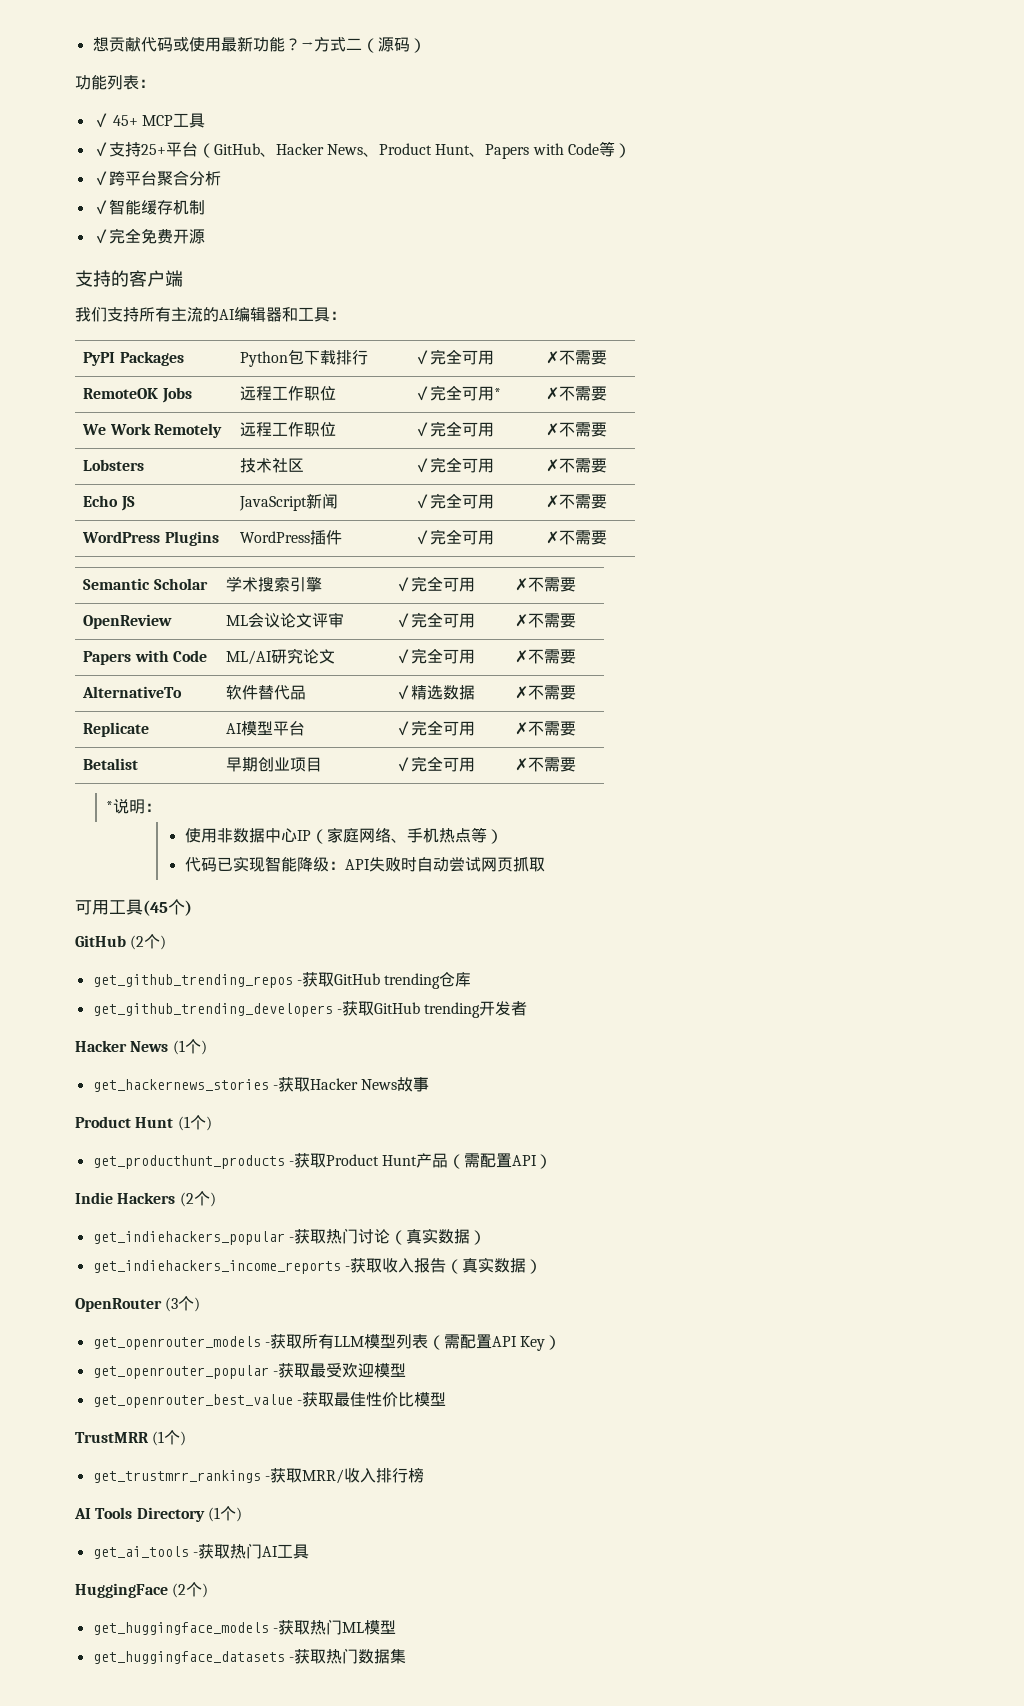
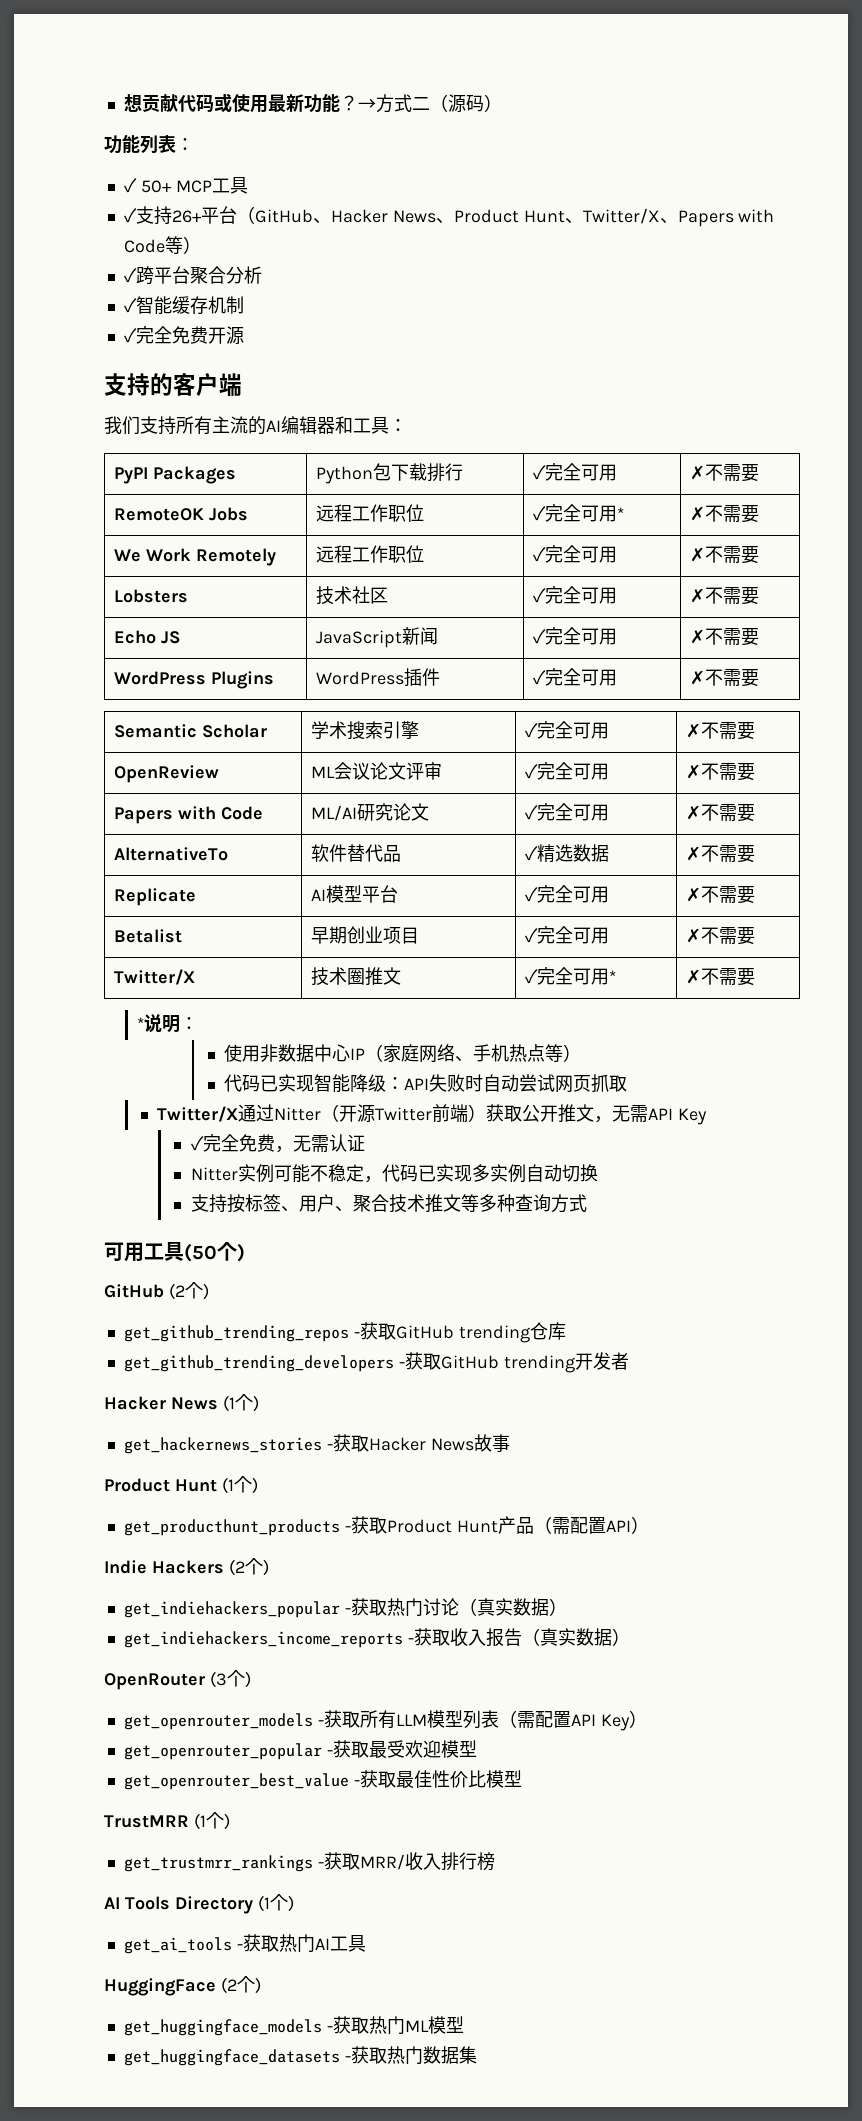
[112,115,138,126] 45+ -> [140,180,172,193] 50+
[140,144,166,155] 25+ -> [171,210,202,223] 26+
(486, 154) none -> [582,208,678,224] Twitter/X、
(577, 764) none -> [113,969,195,985] [310,967,401,986] [524,967,616,985] [685,968,755,986] // Twitter/X | 技术圈推文 | ✓完全可用* | ✗不需要
(545, 864) none -> [157,1104,708,1125] [190,1134,365,1153] [190,1164,598,1183] [190,1194,587,1213] // Twitter/X通过Nitter（开源Twitter前端）获取公开推文，无需API Key // ✓完全免费，无需认证 // Nitter实例可能不稳定，代码已实现多实例自动切换 // 支持按标签、用户、聚合技术推文等多种查询方式
[143,900,168,916] (45 -> [184,1243,217,1262] (50

